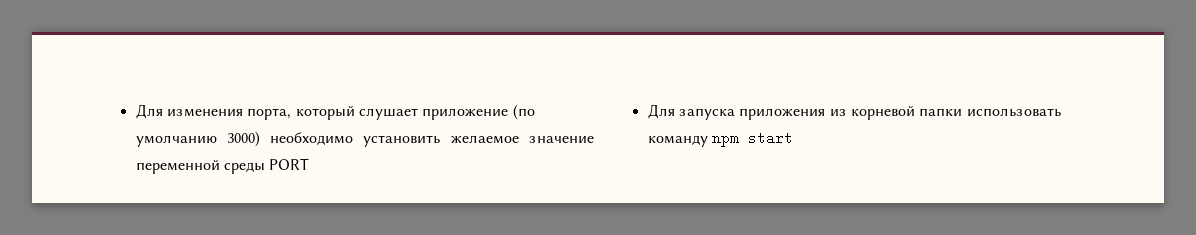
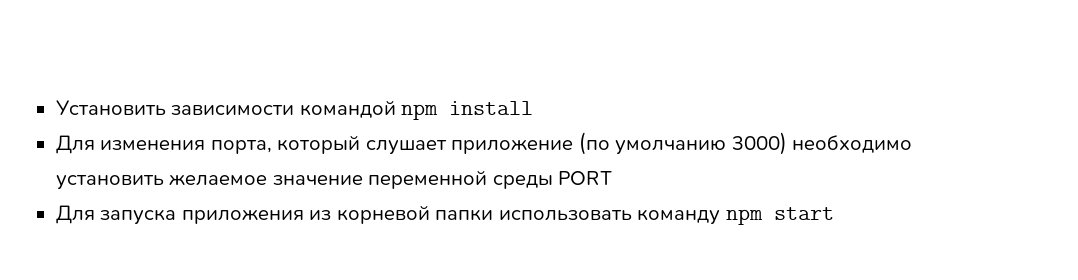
(135, 111) none -> [55,100,534,120] Установить зависимости командой npm install //

